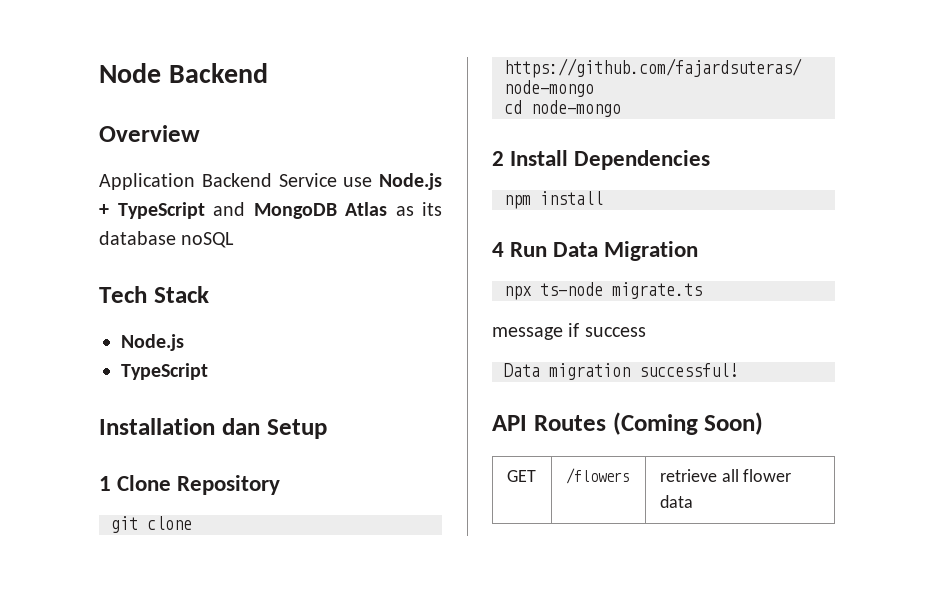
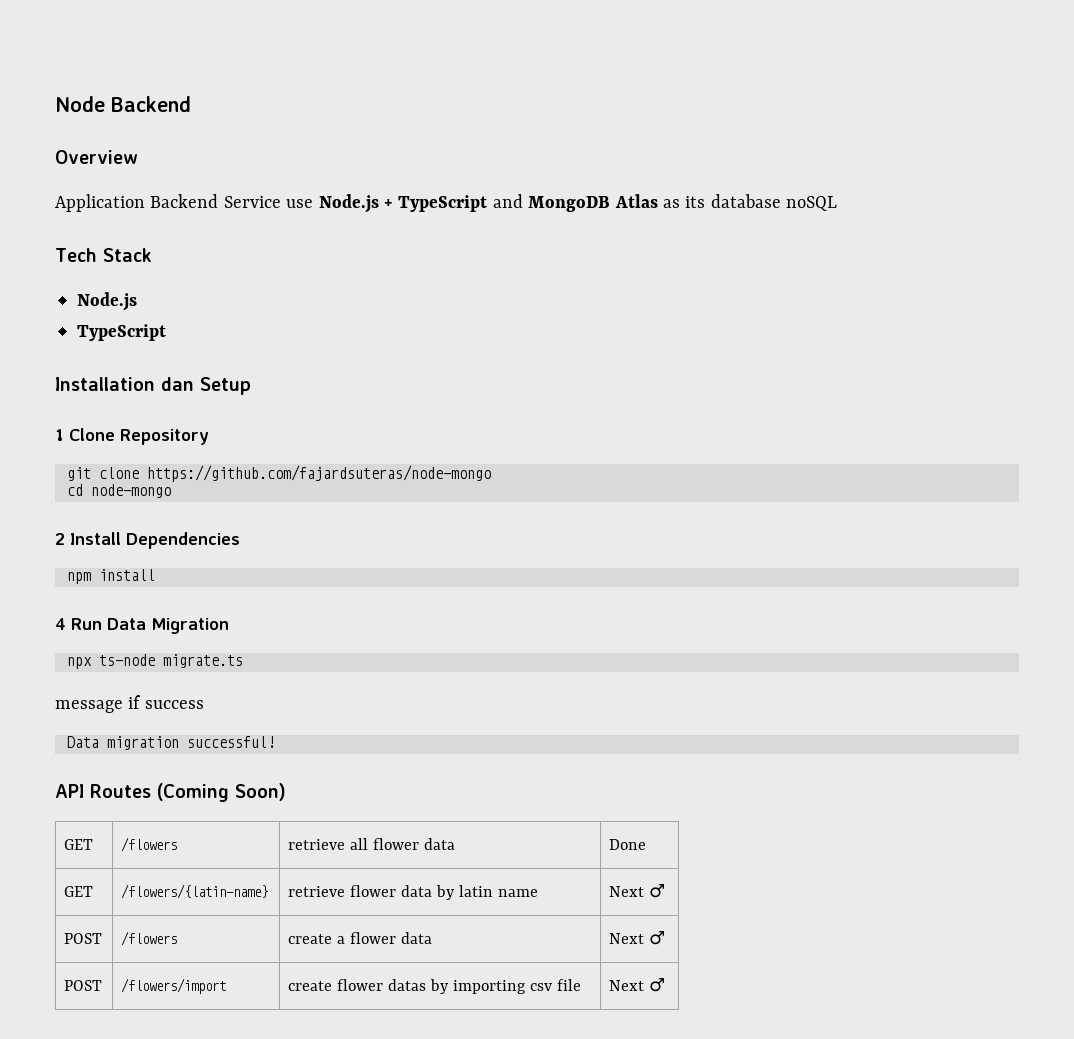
(693, 501) none -> [609,839,647,850] [64,886,94,897] [121,884,269,899] [288,885,538,900] [609,884,666,898] [64,933,103,944] [121,931,178,946] [288,932,433,944] [609,931,666,945] [64,980,103,991] [121,978,227,994] [288,979,581,994] [609,978,666,992] | Done // GET | /flowers/{latin-name} | retrieve flower data by latin name | Next ♂ // POST | /flowers | create a flower data | Next ♂ // POST | /flowers/import | create flower datas by importing csv file | Next ♂

